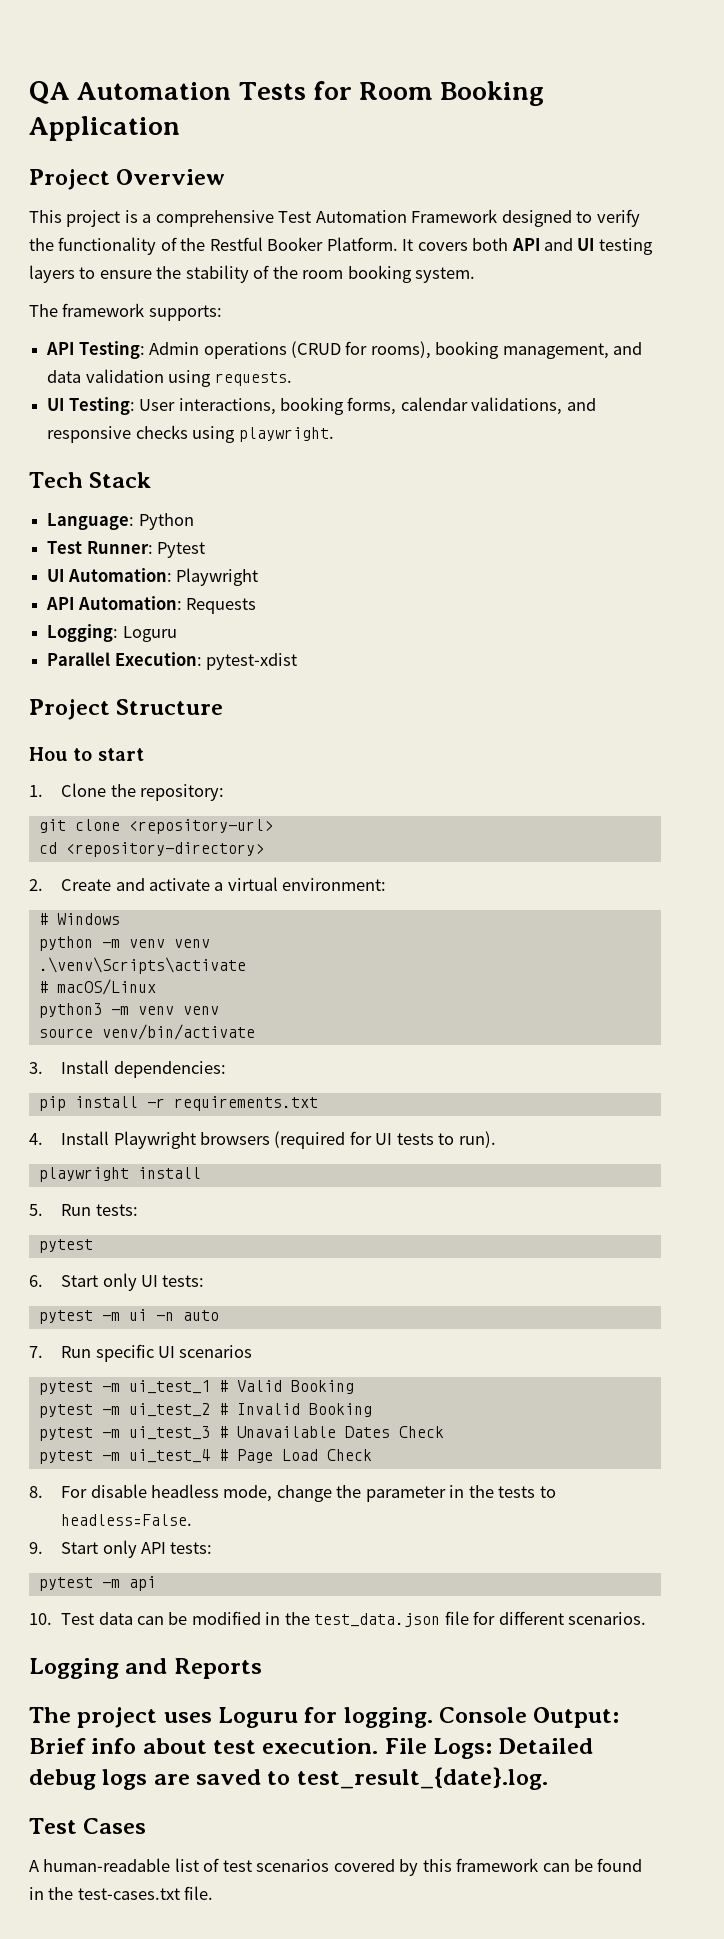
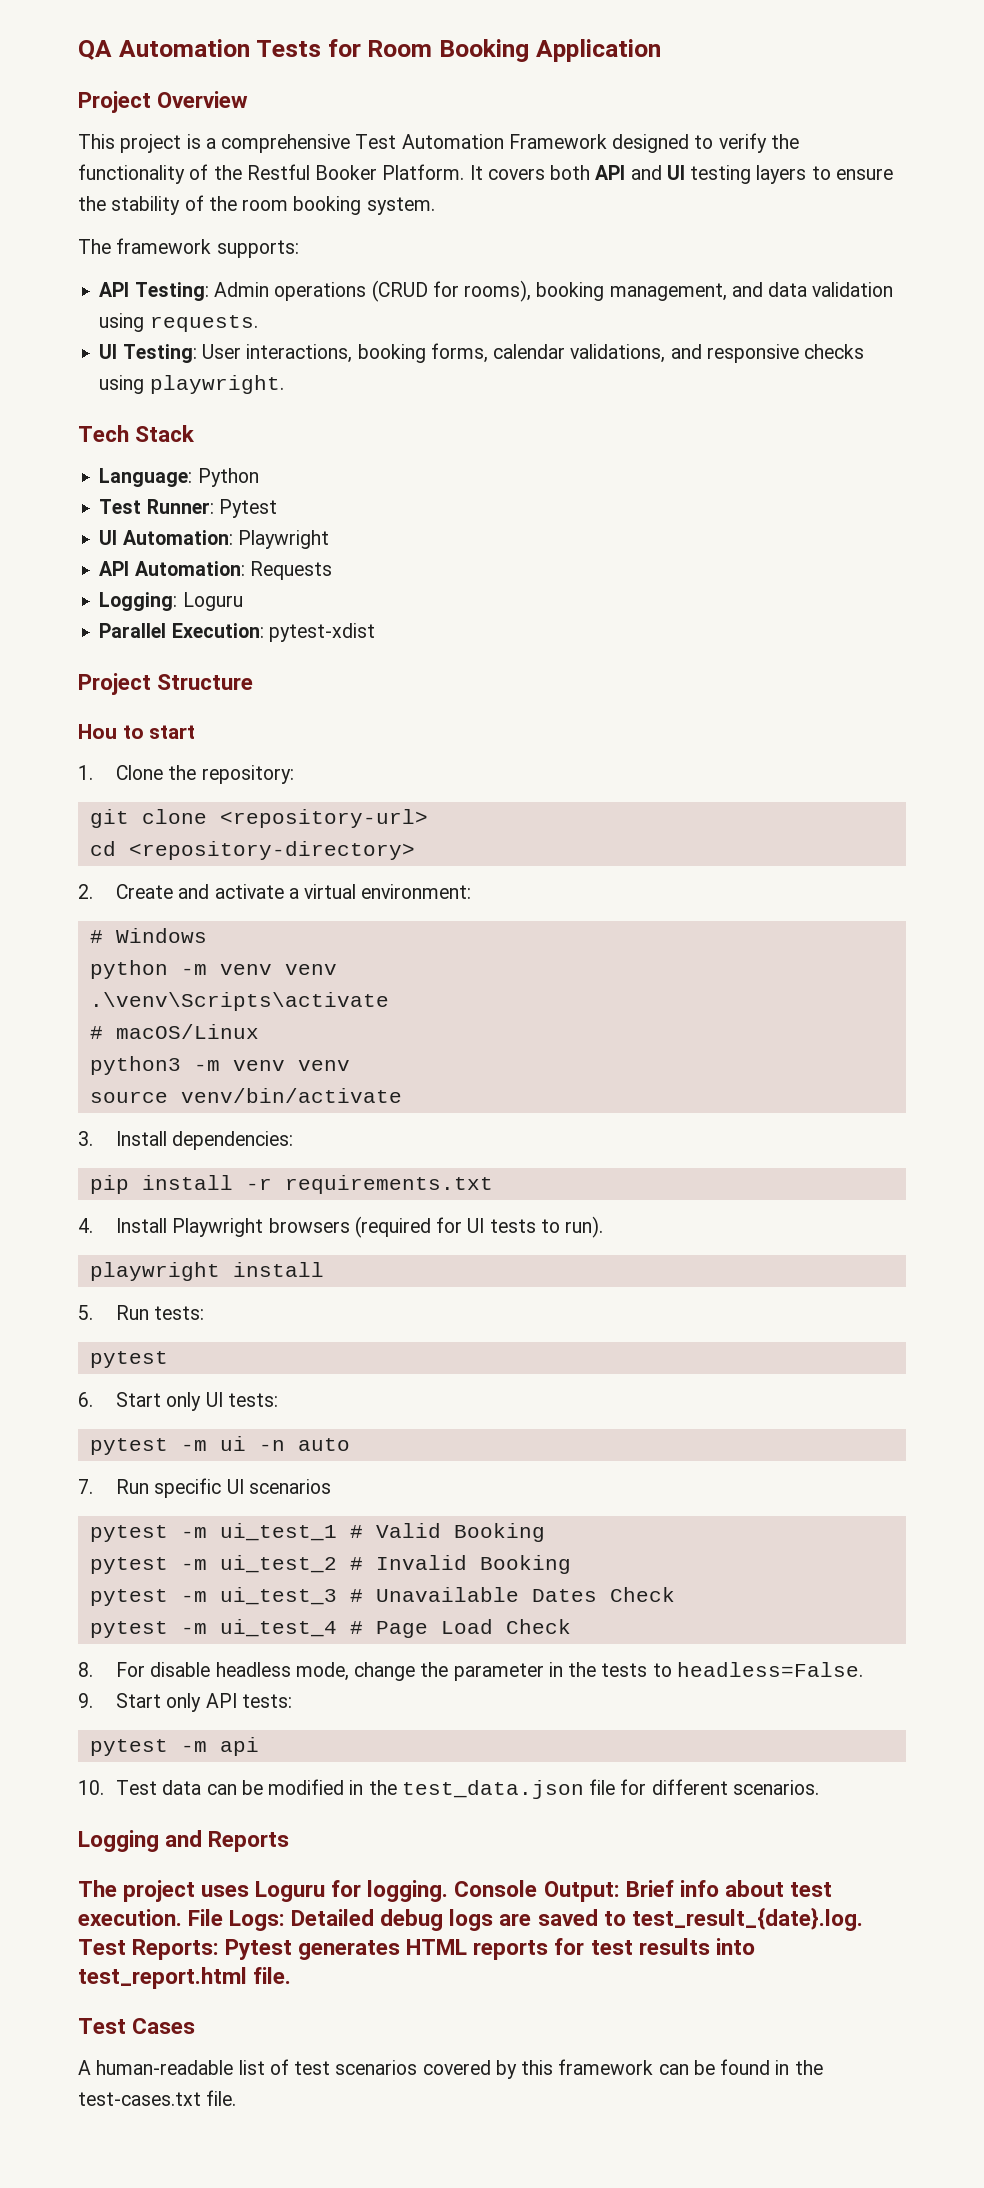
(548, 1778) none -> [78,1938,755,1960] [78,1967,292,1989] Test Reports: Pytest generates HTML reports for test results into test_report.html file.

